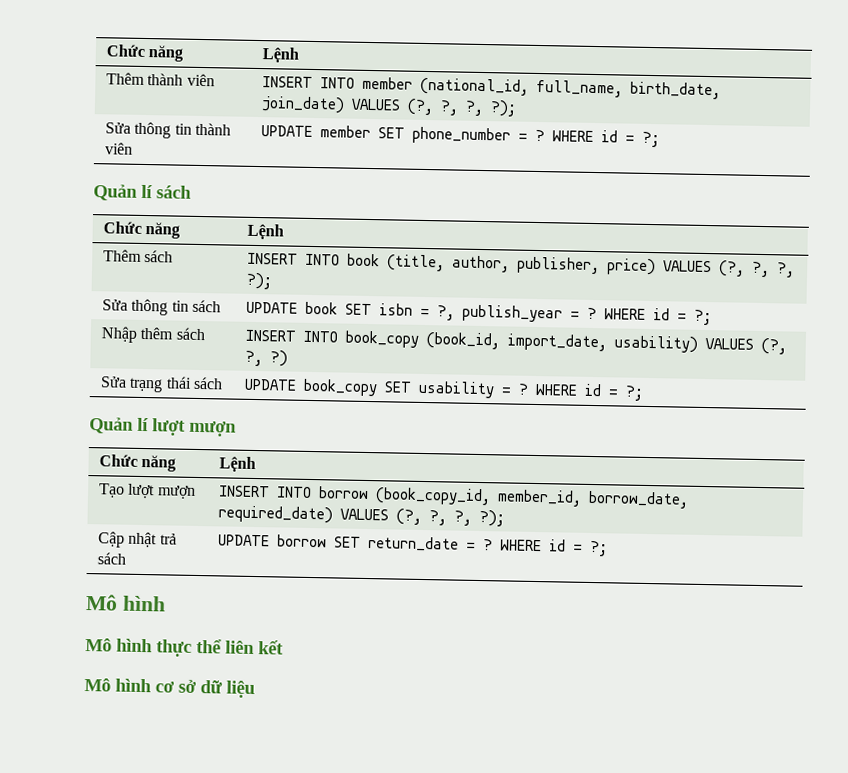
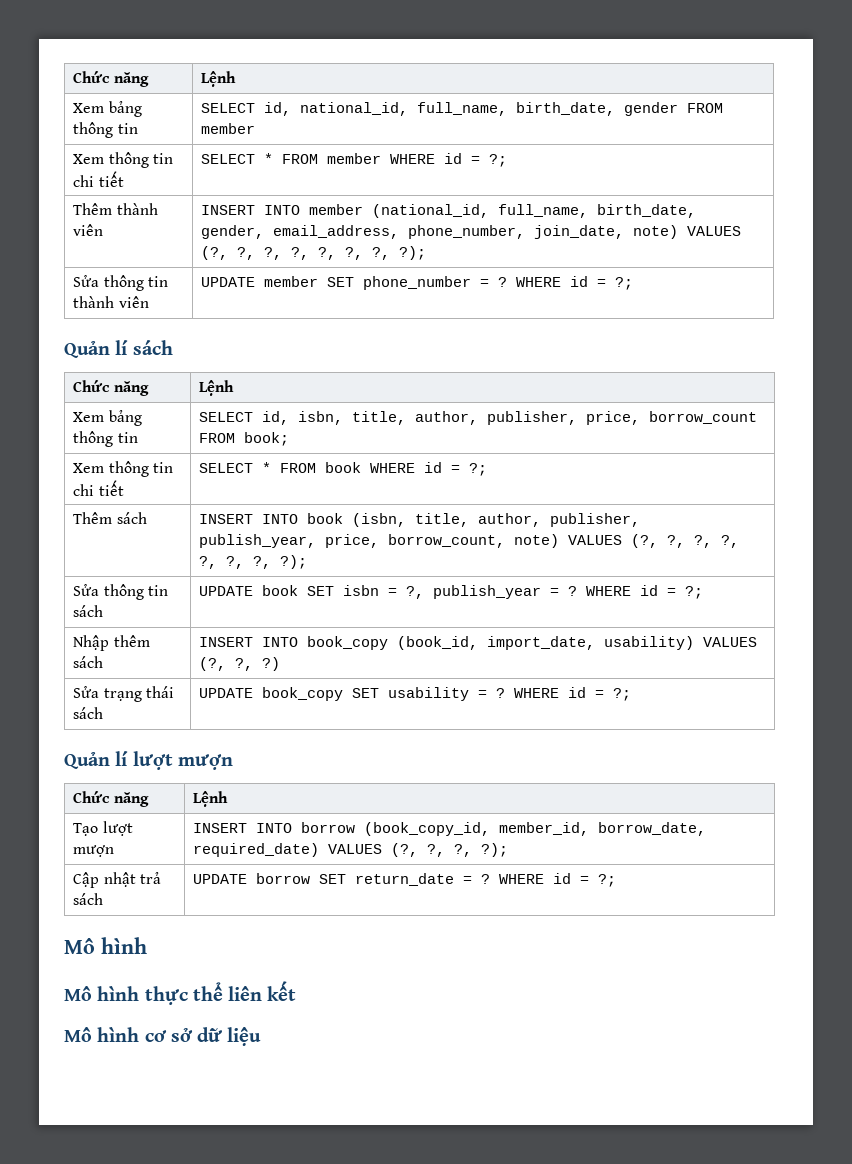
[106,44,185,62] [262,47,301,63] Chức năng | Lệnh -> [73,71,149,87] [201,71,237,87] [73,101,142,117] [73,122,138,138] [201,102,724,116] [201,123,256,134] [73,152,174,168] [73,171,124,187] [201,153,508,167] Chức năng | Lệnh // Xem bảng thông tin | SELECT id, national_id, full_name, birth_date, gender FROM member // Xem thông tin chi tiết | SELECT * FROM member WHERE id = ?;
[261,96,435,116] join_date) VALUES (?, -> [201,225,742,239] [201,246,337,260] gender, email_address, phone_number, join_date, note) VALUES (?, ?, ?, ?, ?,
(285, 231) none -> [73,410,142,426] [73,431,138,447] [199,411,758,425] [199,432,290,446] [73,461,174,477] [73,480,124,496] [199,462,488,476] // Xem bảng thông tin | SELECT id, isbn, title, author, publisher, price, borrow_count FROM book; // Xem thông tin chi tiết | SELECT * FROM book WHERE id = ?;
[387,254,746,277] (title, author, publisher, price) VALUES (?, -> [352,513,641,527] [199,534,740,548] [199,556,218,569] (isbn, title, author, publisher, publish_year, price, borrow_count, note) VALUES (?, ?, ?, ?, ?,

